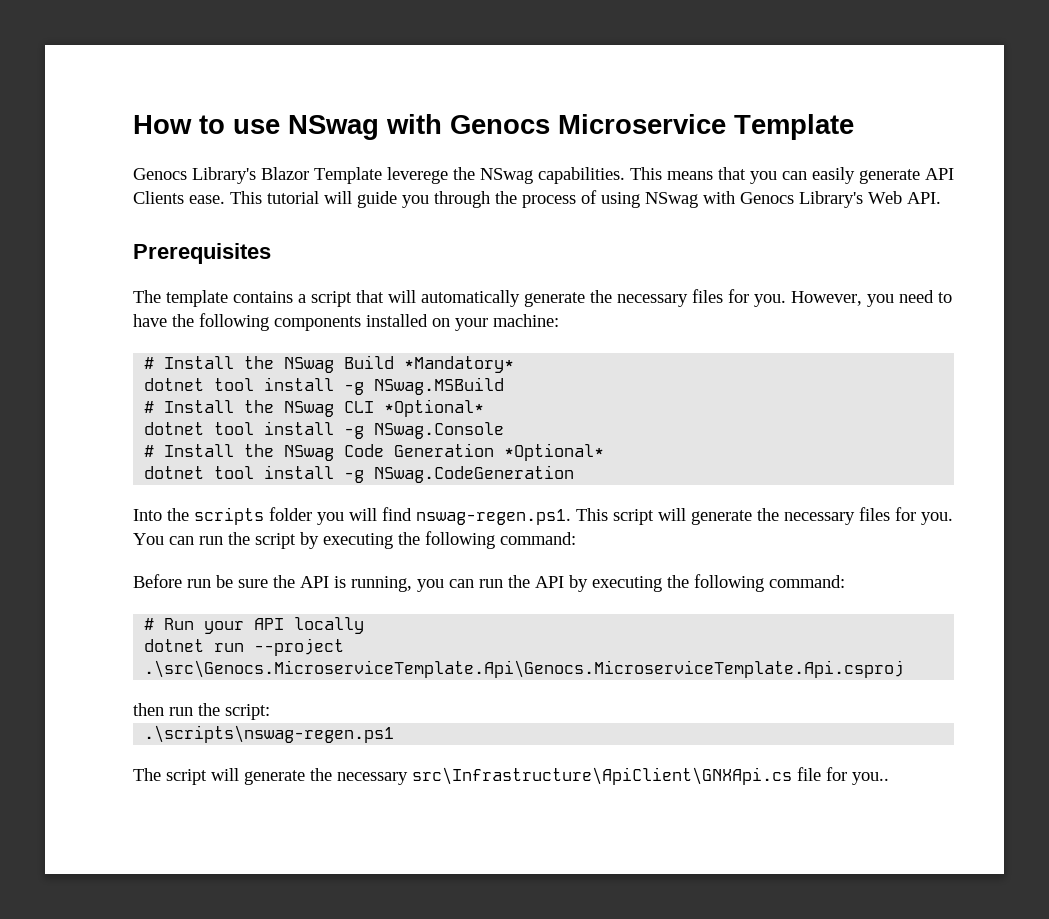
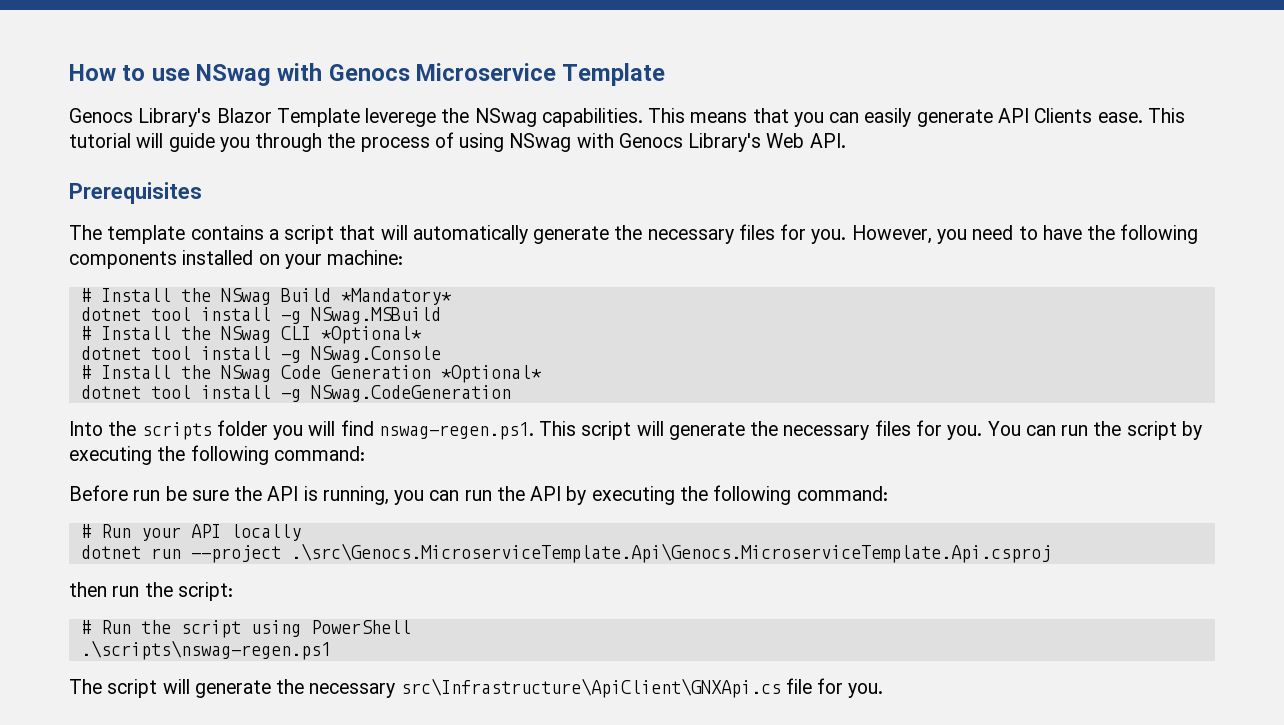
(270, 712) none -> [80,620,411,638] // # Run the script using PowerShell
[852,772,889,785] you.. -> [848,683,884,698] you.

